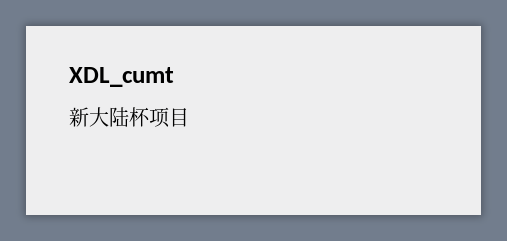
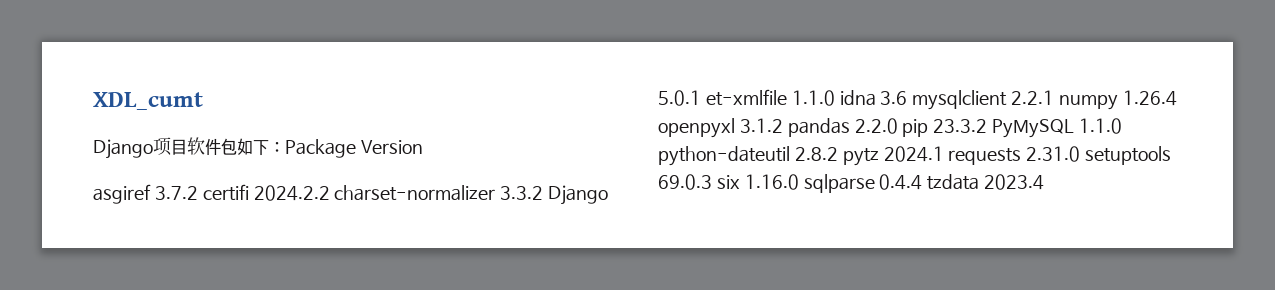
[69,107,189,128] 新大陆杯项目 -> [93,137,423,159] [93,184,609,205] [658,89,1177,110] [658,118,1122,138] [658,146,1172,166] [658,174,1045,193] Django项目软件包如下：Package Version // asgiref 3.7.2 certifi 2024.2.2 charset-normalizer 3.3.2 Django 5.0.1 et-xmlfile 1.1.0 idna 3.6 mysqlclient 2.2.1 numpy 1.26.4 openpyxl 3.1.2 pandas 2.2.0 pip 23.3.2 PyMySQL 1.1.0 python-dateutil 2.8.2 pytz 2024.1 requests 2.31.0 setuptools 69.0.3 six 1.16.0 sqlparse 0.4.4 tzdata 2023.4

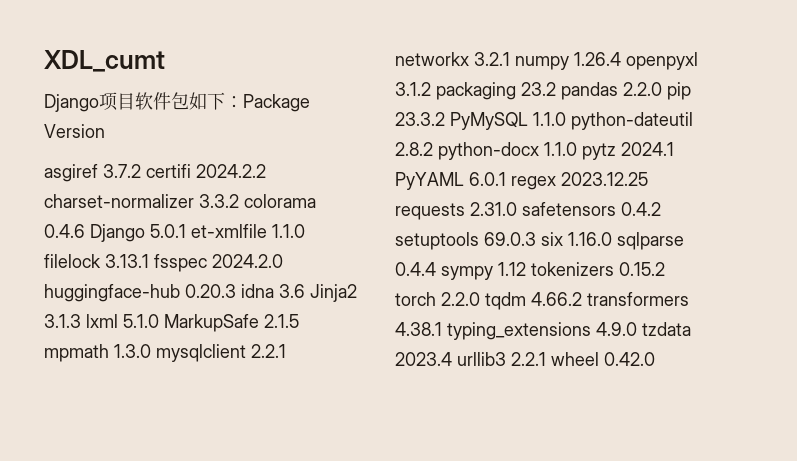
(544, 193) none -> [244,194,316,208] [44,224,85,238] colorama 0.4.6
[839,90,1055,110] idna 3.6 mysqlclient 2.2.1 -> [44,254,283,272] [44,284,357,302] [44,314,299,332] [44,344,286,362] [395,52,510,66] filelock 3.13.1 fsspec 2024.2.0 huggingface-hub 0.20.3 idna 3.6 Jinja2 3.1.3 lxml 5.1.0 MarkupSafe 2.1.5 mpmath 1.3.0 mysqlclient 2.2.1 networkx 3.2.1
(783, 125) none -> [436,82,556,100] packaging 23.2
[842,146,1081,166] pytz 2024.1 requests 2.31.0 -> [438,142,674,160] [395,172,648,190] [395,202,661,220] python-docx 1.1.0 pytz 2024.1 PyYAML 6.0.1 regex 2023.12.25 requests 2.31.0 safetensors 0.4.2
[927,174,1045,190] tzdata 2023.4 -> [441,262,665,280] [395,292,689,310] [395,322,691,340] [395,352,655,366] sympy 1.12 tokenizers 0.15.2 torch 2.2.0 tqdm 4.66.2 transformers 4.38.1 typing_extensions 4.9.0 tzdata 2023.4 urllib3 2.2.1 wheel 0.42.0

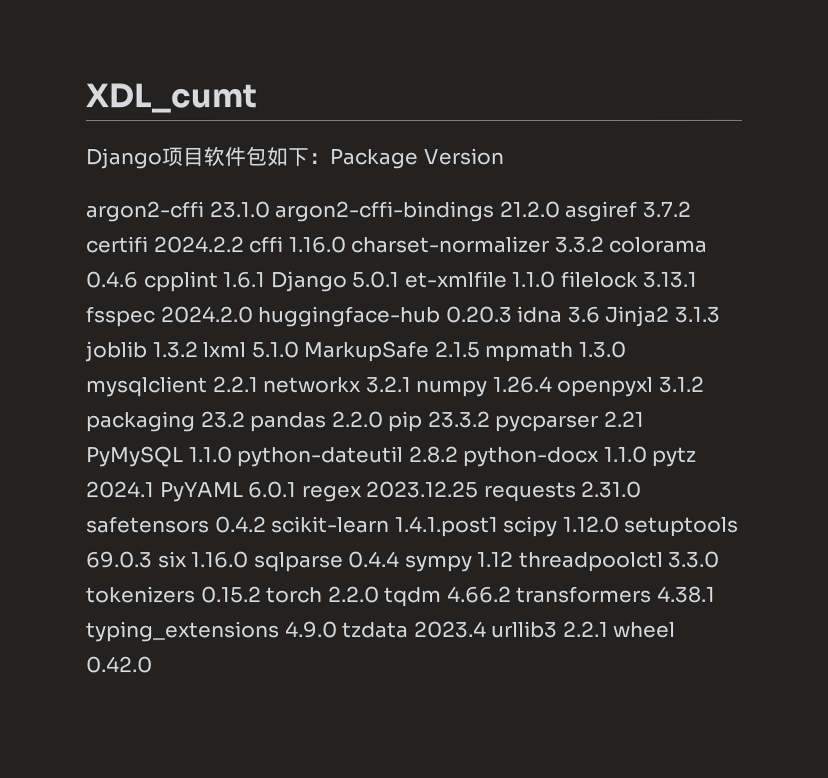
(105, 131) none -> [85,200,560,223] argon2-cffi 23.1.0 argon2-cffi-bindings 21.2.0
(266, 171) none -> [248,236,346,254] cffi 1.16.0
(85, 231) none -> [142,271,266,293] cpplint 1.6.1
(81, 321) none -> [84,341,198,363] joblib 1.3.2
(445, 119) none -> [495,410,645,432] pycparser 2.21
(661, 209) none -> [271,515,620,538] scikit-learn 1.4.1.post1 scipy 1.12.0
(526, 269) none -> [518,550,721,572] threadpoolctl 3.3.0

